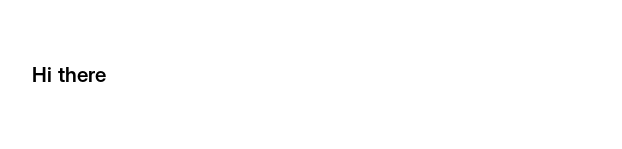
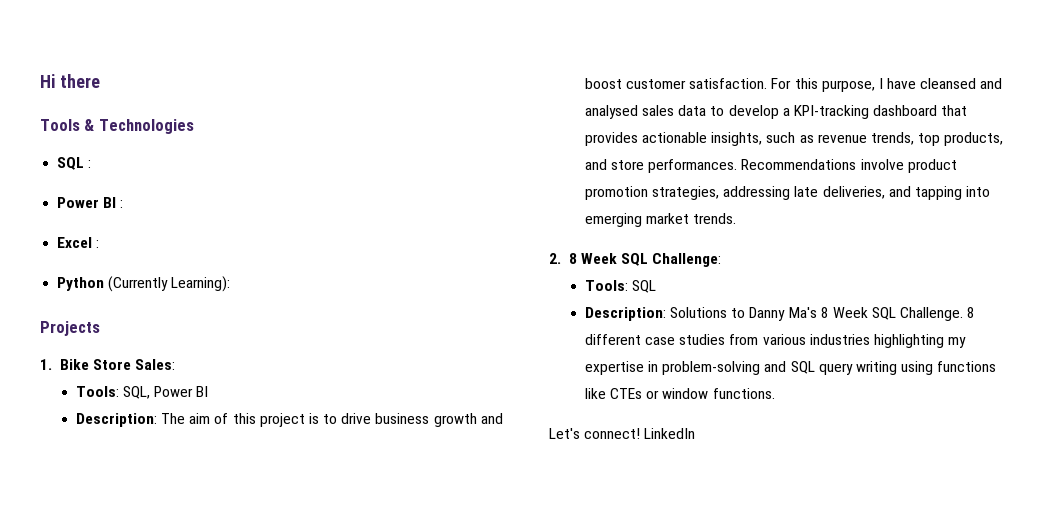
(106, 74) none -> [40,119,194,134] [57,157,92,170] [57,197,124,208] [57,237,100,248] [57,276,231,292] [40,321,100,336] [40,359,176,370] [75,386,209,399] [75,413,503,427] [584,78,1003,92] [584,105,968,119] [584,132,1004,146] [584,159,957,173] [584,186,991,200] [584,213,737,227] [549,253,722,267] [584,280,656,293] [584,307,976,321] [584,334,967,348] [584,361,997,375] [584,388,775,399] [549,428,696,439] // Tools & Technologies // SQL : // Power BI : // Excel : // Python (Currently Learning): // Projects // 1. Bike Store Sales: // Tools: SQL, Power BI // Description: The aim of this project is to drive business growth and boost customer satisfaction. For this purpose, I have cleansed and analysed sales data to develop a KPI-tracking dashboard that provides actionable insights, such as revenue trends, top products, and store performances. Recommendations involve product promotion strategies, addressing late deliveries, and tapping into emerging market trends. // 2. 8 Week SQL Challenge: // Tools: SQL // Description: Solutions to Danny Ma's 8 Week SQL Challenge. 8 different case studies from various industries highlighting my expertise in problem-solving and SQL query writing using functions like CTEs or window functions. // Let's connect! LinkedIn

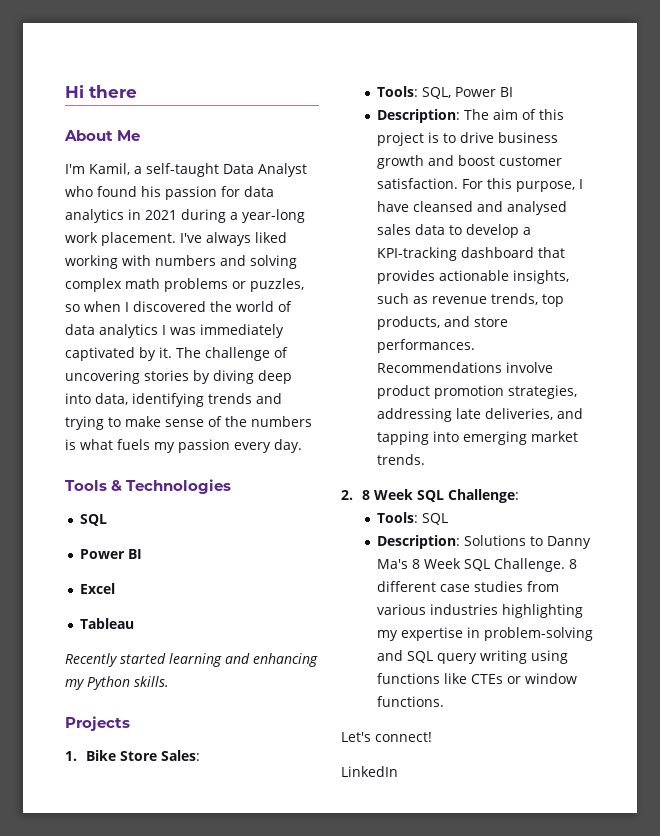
(100, 81) none -> [64,130,141,141] [65,163,307,177] [65,186,274,200] [65,209,305,223] [65,232,287,246] [65,255,297,269] [65,278,304,292] [65,301,292,312] [65,324,284,338] [65,347,288,361] [65,370,292,384] [65,393,282,407] [65,416,312,430] [65,439,302,453] // About Me // I'm Kamil, a self-taught Data Analyst who found his passion for data analytics in 2021 during a year-long work placement. I've always liked working with numbers and solving complex math problems or puzzles, so when I discovered the world of data analytics I was immediately captivated by it. The challenge of uncovering stories by diving deep into data, identifying trends and trying to make sense of the numbers is what fuels my passion every day.
[88,160,92,168] [57,197,124,208] : // Power BI : -> [79,549,142,559] // Power BI
[96,240,100,248] [57,276,231,292] : // Python (Currently Learning): -> [79,618,134,629] [65,653,318,667] [65,676,169,690] // Tableau // Recently started learning and enhancing my Python skills.
(641, 433) none -> (432, 737) //

